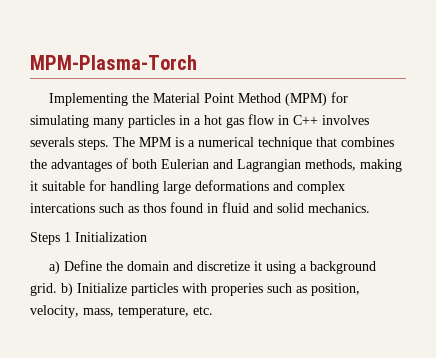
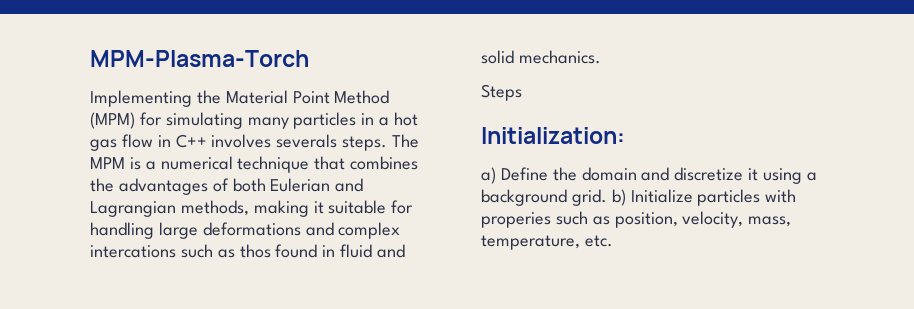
[64,232,147,242] 1 Initialization -> [481,127,625,144] // Initialization:

